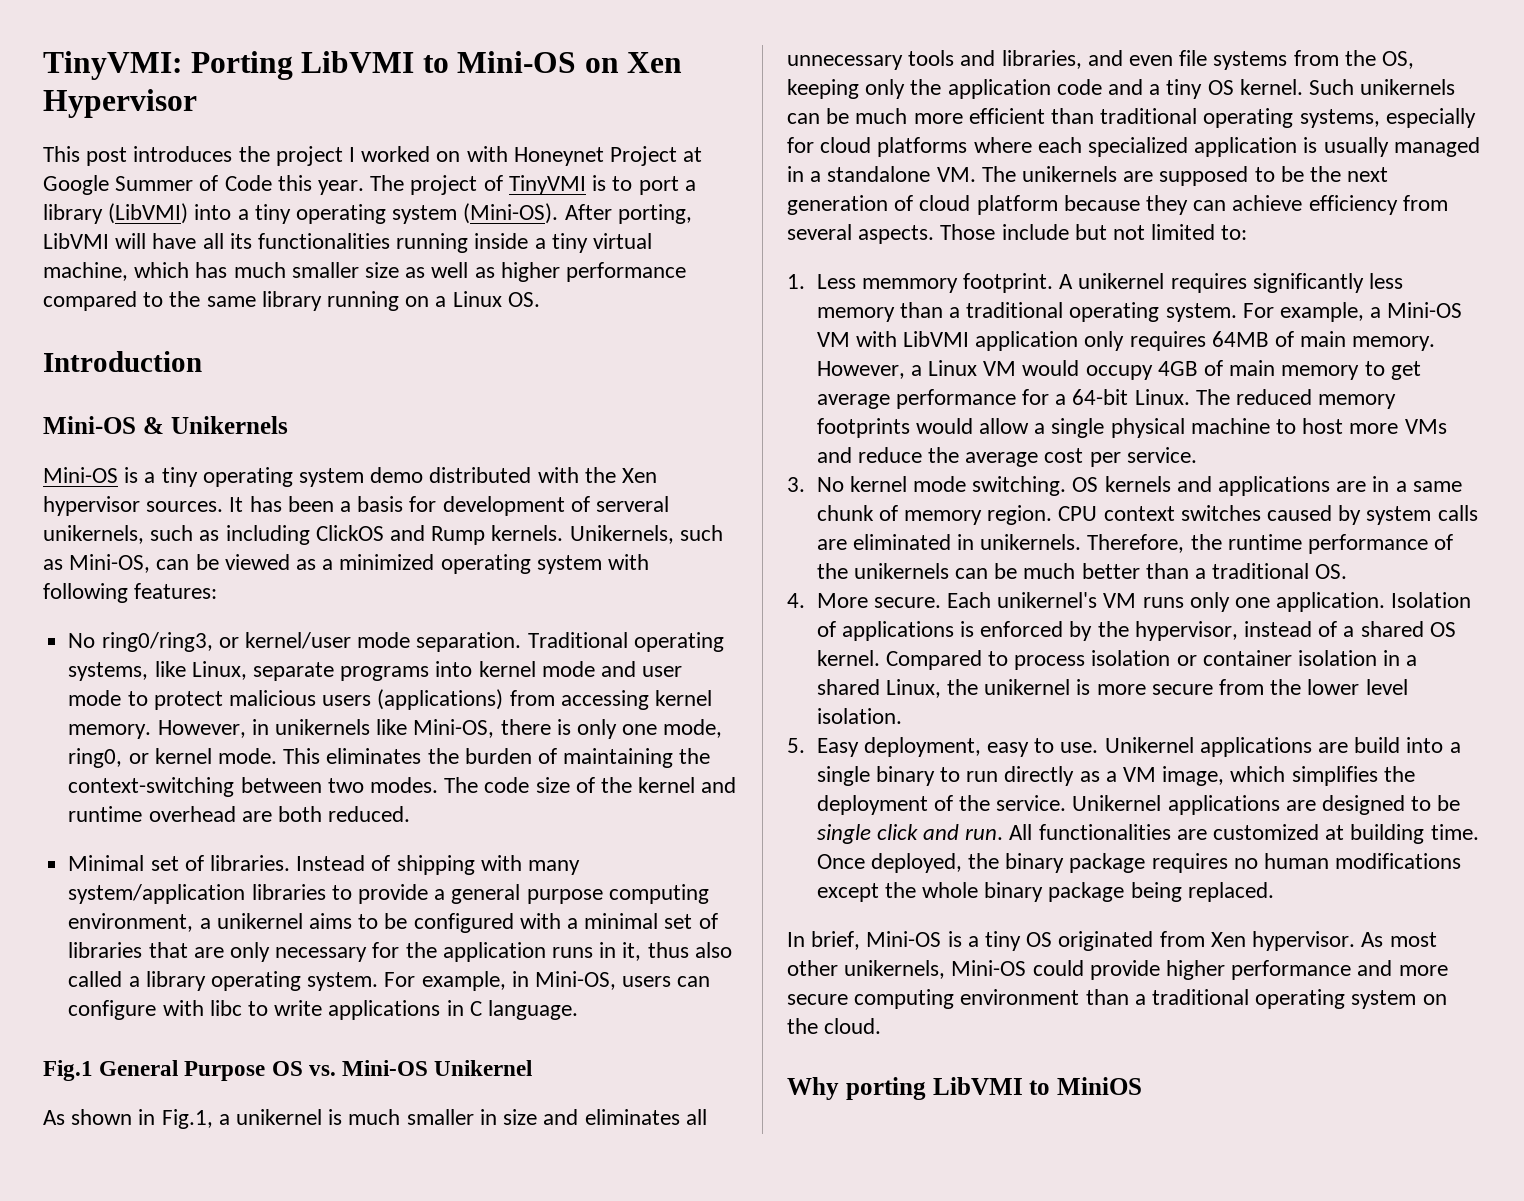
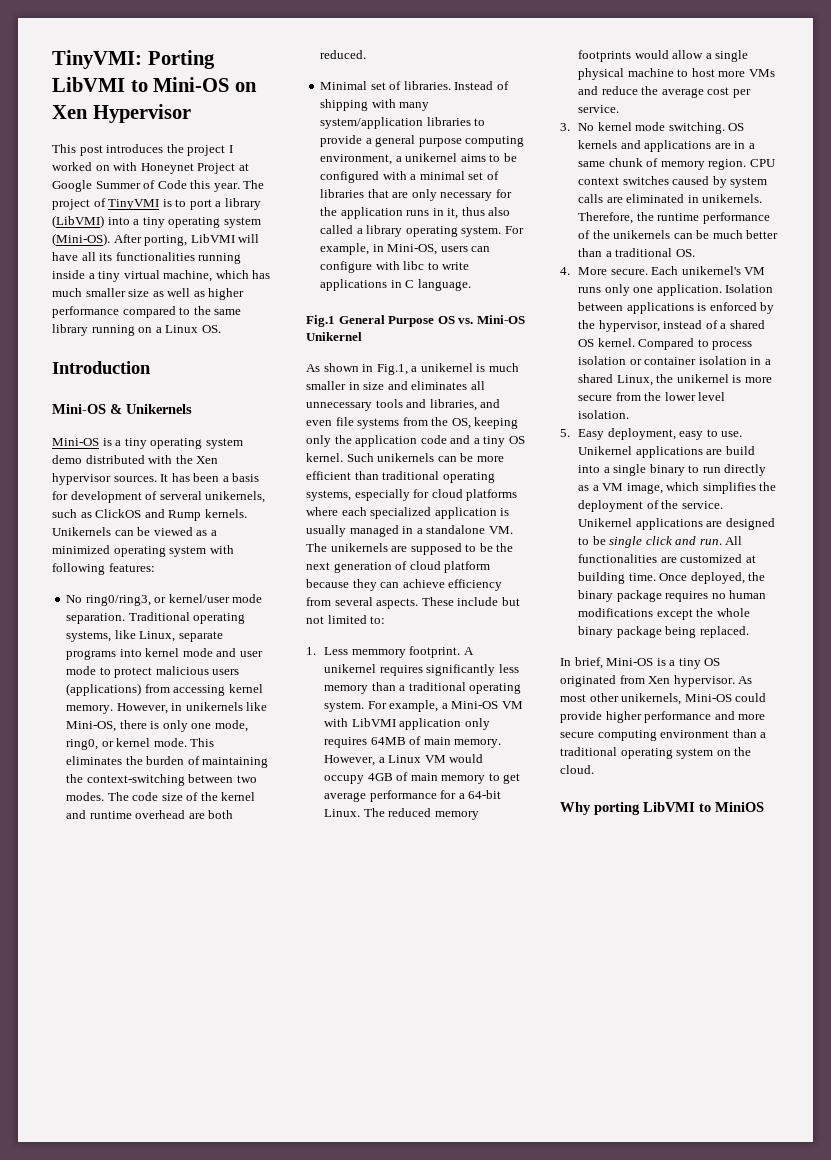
[225,525,310,545] including -> (92, 515) none
[569,525,723,544] [43,554,151,573] Unikernels, such as Mini-OS, -> [52,527,111,536] Unikernels
[855,108,908,124] much -> (474, 457) none
[940,224,996,240] Those -> [421,597,454,606] These
[816,621,836,637] of -> [578,302,624,311] between

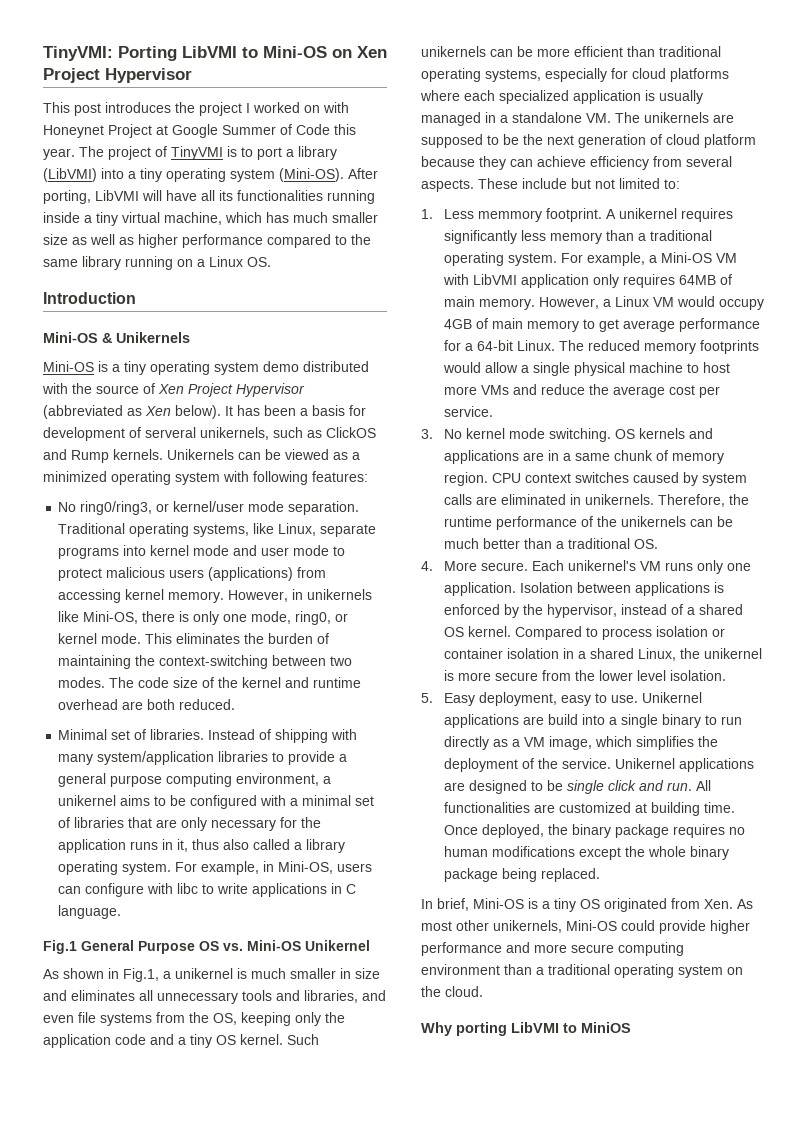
(88, 112) none -> [43,68,100,83] Project
[196,456,219,464] [52,473,157,485] Xen hypervisor sources. -> [96,383,305,397] [43,405,221,419] source of Xen Project Hypervisor (abbreviated as Xen below).
[648,675,735,687] Xen hypervisor. -> [704,899,733,909] Xen.

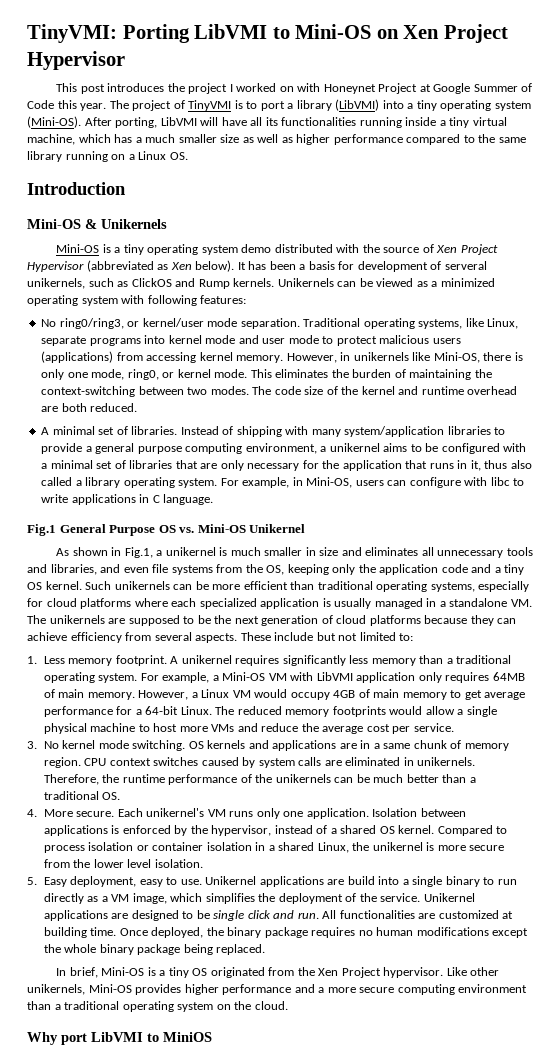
(289, 217) none -> [135,137,142,143] a
[58,729,108,740] Minimal -> [41,426,95,435] A minimal
(127, 846) none -> [405,460,428,469] that
[704,134,756,148] platform -> [369,615,421,626] platforms
[478,210,543,222] memmory -> [68,658,113,666] memory
[704,899,753,909] [421,921,452,931] Xen. As most -> [297,967,467,978] the Xen Project hypervisor. Like
[621,920,706,934] could provide -> [135,984,182,995] provides
(530, 947) none -> [318,987,325,993] a
[456,1022,507,1036] porting -> [61,1033,87,1045] port

